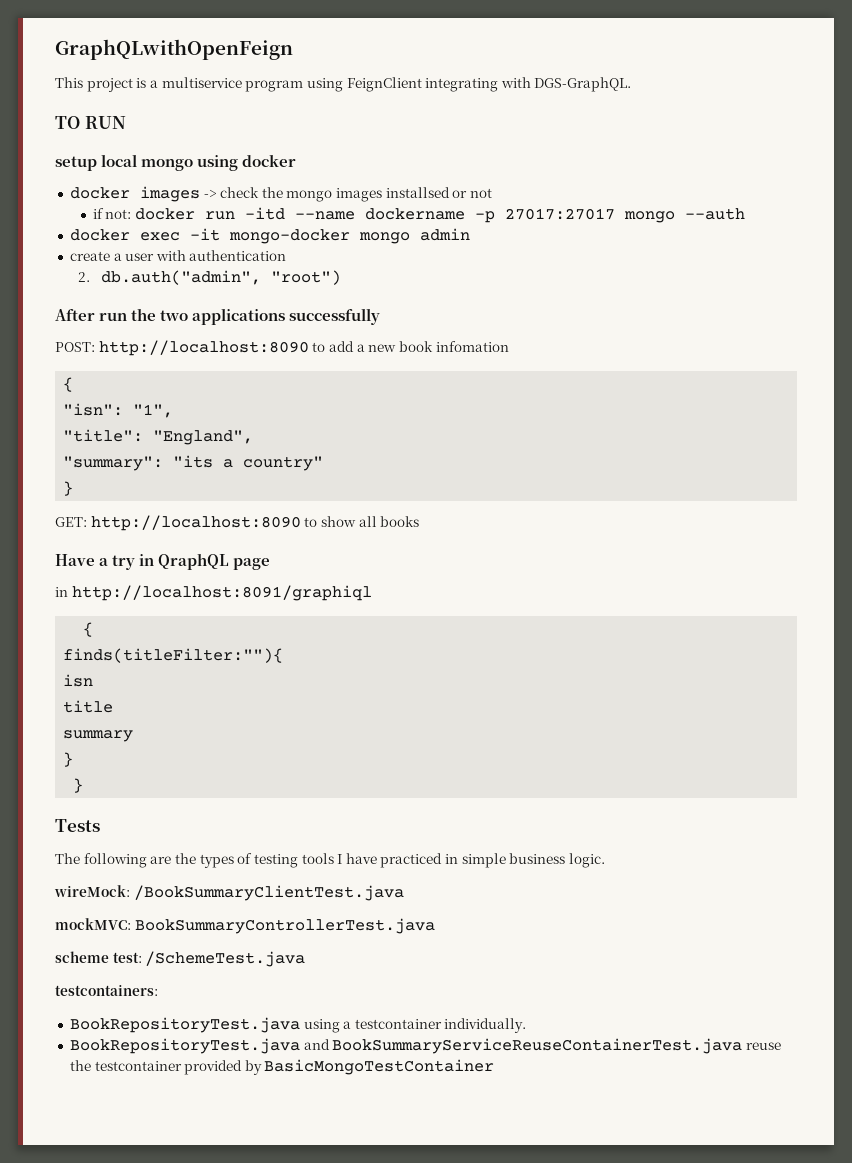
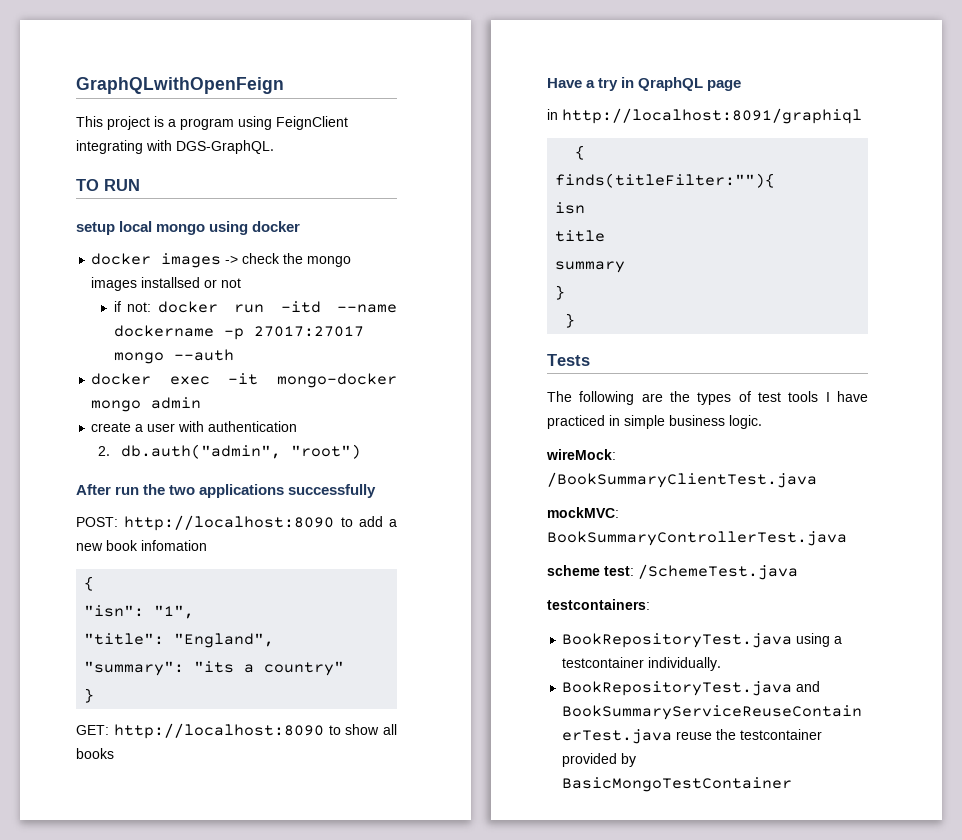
[161,77,242,88] multiservice -> (176, 123) none
[253,854,298,868] testing -> [758,392,781,402] test

